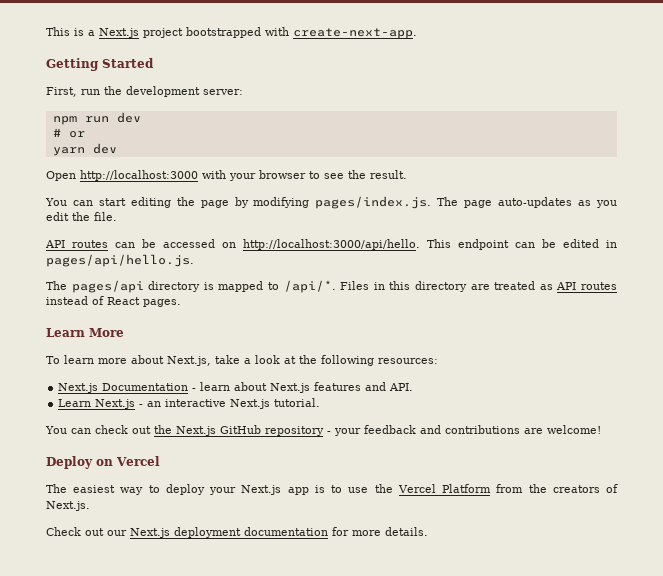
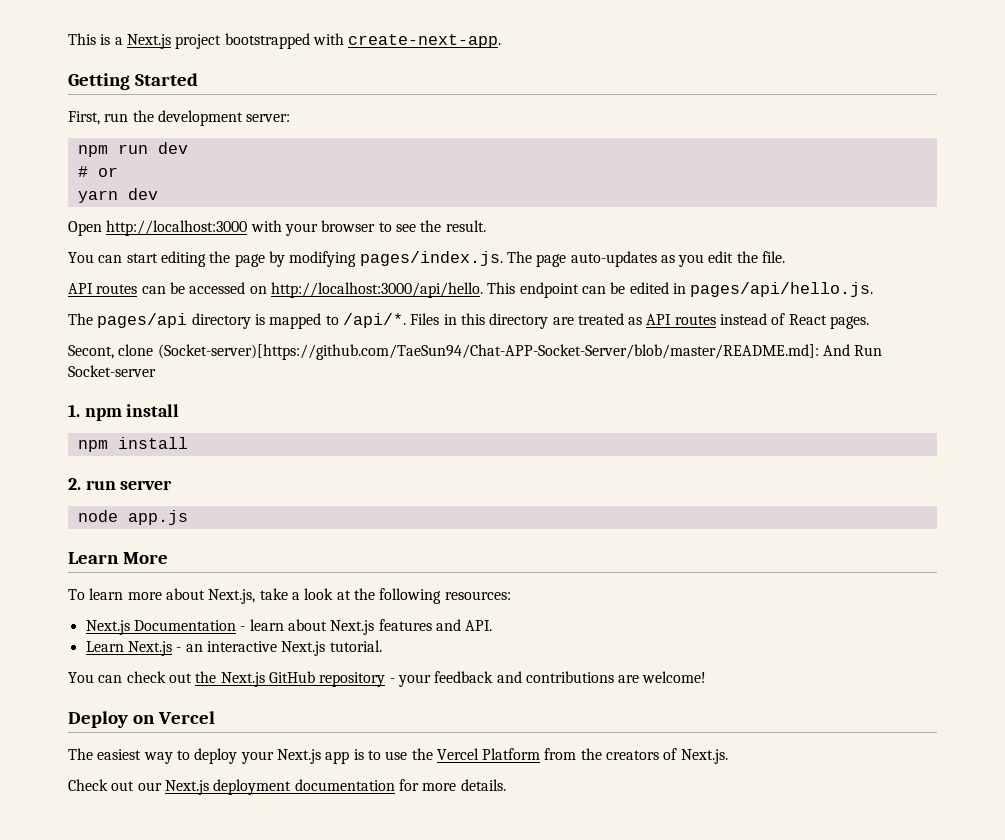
(181, 303) none -> [68,344,883,360] [68,365,156,377] [68,404,180,421] [77,437,188,452] [68,478,173,490] [77,510,188,525] // Secont, clone (Socket-server)[https://github.com/TaeSun94/Chat-APP-Socket-Server/blob/master/README.md]: And Run Socket-server // 1. npm install // npm install // 2. run server // node app.js

